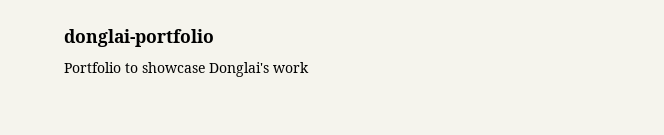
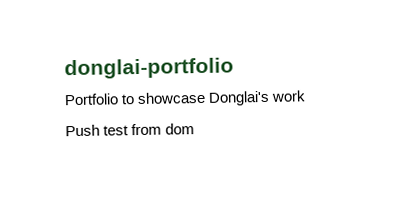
(309, 67) none -> [65,123,196,137] // Push test from dom

